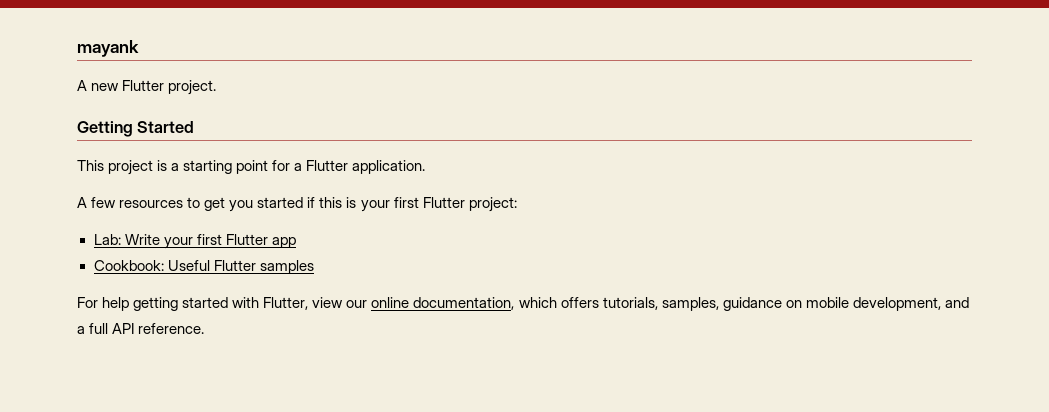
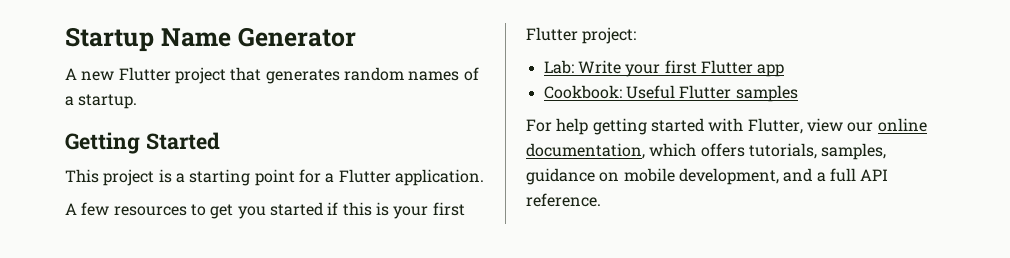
[77,40,139,57] mayank -> [65,27,356,52] Startup Name Generator
[168,80,217,95] project. -> [174,67,479,84] [65,94,138,109] project that generates random names of a startup.

